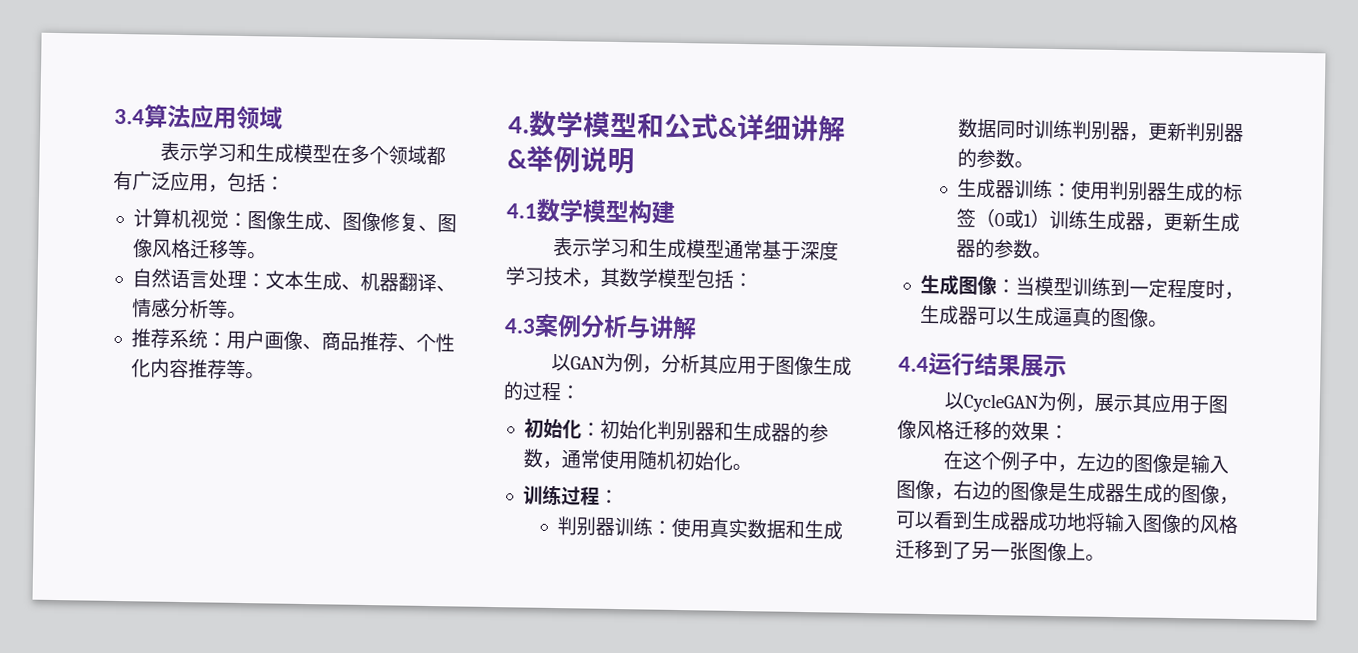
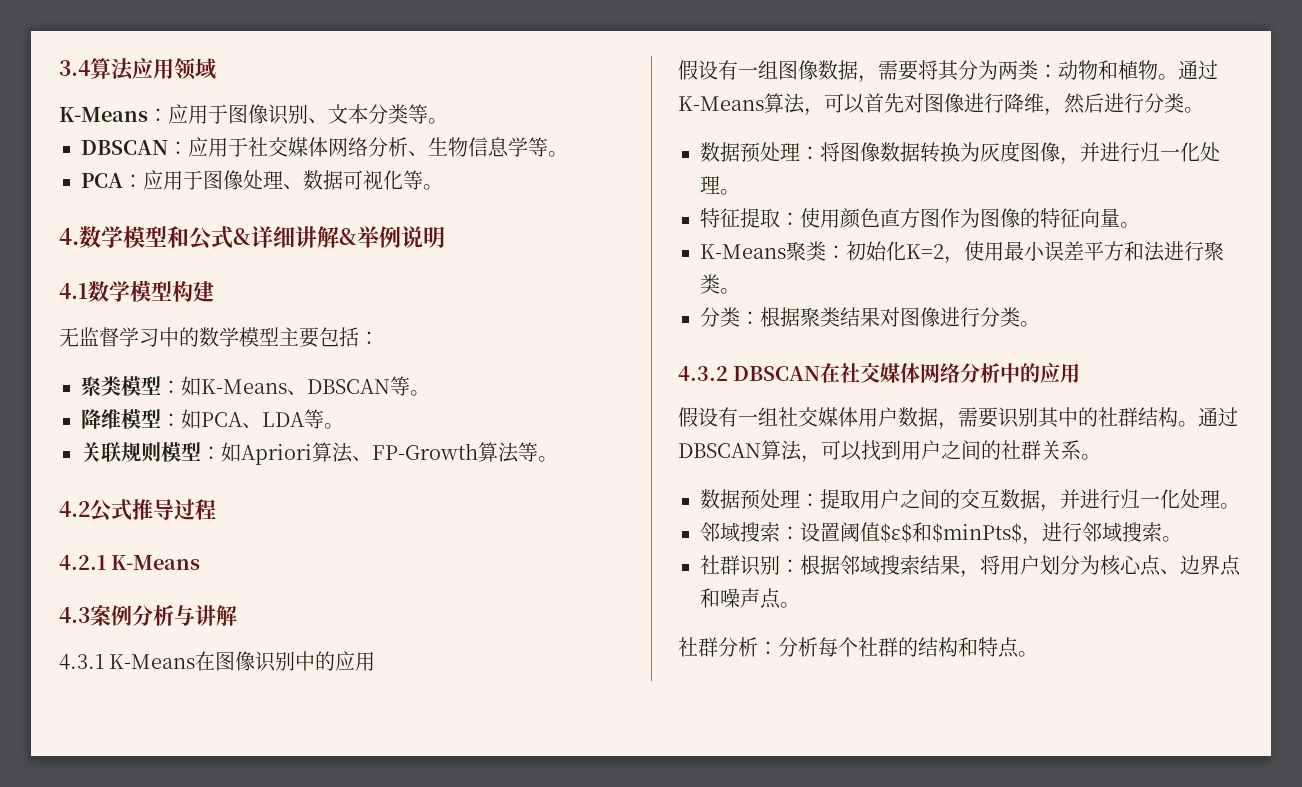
[160,141,447,166] [113,170,285,193] [132,208,457,233] [132,238,267,260] [131,268,456,293] [131,298,247,319] [130,328,455,353] [130,358,227,379] 表示学习和生成模型在多个领域都有广泛应用，包括： // 计算机视觉：图像生成、图像修复、图像风格迁移等。 // 自然语言处理：文本生成、机器翻译、情感分析等。 // 推荐系统：用户画像、商品推荐、个性化内容推荐 -> [59,104,448,125] [81,137,568,157] [81,170,403,190] K-Means：应用于图像识别、文本分类等。 // DBSCAN：应用于社交媒体网络分析、生物信息学等。 // PCA：应用于图像处理、数据可视化
[553,236,840,261] [505,266,753,289] 表示学习和生成模型通常基于深度学习技术，其数学模型包括： -> [59,327,379,348] [81,376,430,396] [81,409,344,429] [81,442,558,465] [59,499,216,522] [59,555,201,570] 无监督学习中的数学模型主要包括： // 聚类模型：如K-Means、DBSCAN等。 // 降维模型：如PCA、LDA等。 // 关联规则模型：如Apriori算法、FP-Growth算法等。 // 4.2公式推导过程 // 4.2.1 K-Means
[551,352,853,376] [503,381,581,402] [523,418,829,443] [522,448,752,471] [522,484,619,506] [556,516,843,540] [957,118,1244,143] [956,148,1034,169] [956,178,1243,203] [955,208,1240,232] [955,238,1052,259] [919,274,1244,301] [919,304,1168,328] [898,352,1067,378] [944,391,1229,414] [897,419,1069,441] [943,450,1230,474] [896,479,1239,506] [895,510,1239,534] [895,539,1086,562] 以GAN为例，分析其应用于图像生成的过程： // 初始化：初始化判别器和生成器的参数，通常使用随机初始化。 // 训练过程： // 判别器训练：使用真实数据和生成数据同时训练判别器，更新判别器的参数。 // 生成器训练：使用判别器生成的标签（0或1）训练生成器，更新生成器的参数。 // 生成图像：当模型训练到一定程度时，生成器可以生成逼真的图像。 // 4.4运行结果展示 // 以CycleGAN为例，展示其应用于图像风格迁移的效果： // 在这个例子中，左边的图像是输入图像，右边的图像是生成器生成的图像，可以看到生成器成功地将输入图像的风格迁移到了另一张图像上 -> [59,651,376,672] [678,60,1218,83] [678,93,1204,116] [700,141,1220,165] [700,176,740,195] [700,208,1140,229] [700,241,1224,264] [700,274,740,294] [700,307,1040,327] [678,363,1081,383] [678,407,1238,430] [678,440,1101,463] [700,489,1240,512] [700,522,1182,545] [700,555,1241,578] [700,588,800,609] [678,637,1019,658] 4.3.1 K-Means在图像识别中的应用 // 假设有一组图像数据，需要将其分为两类：动物和植物。通过K-Means算法，可以首先对图像进行降维，然后进行分类。 // 数据预处理：将图像数据转换为灰度图像，并进行归一化处理。 // 特征提取：使用颜色直方图作为图像的特征向量。 // K-Means聚类：初始化K=2，使用最小误差平方和法进行聚类。 // 分类：根据聚类结果对图像进行分类。 // 4.3.2 DBSCAN在社交媒体网络分析中的应用 // 假设有一组社交媒体用户数据，需要识别其中的社群结构。通过DBSCAN算法，可以找到用户之间的社群关系。 // 数据预处理：提取用户之间的交互数据，并进行归一化处理。 // 邻域搜索：设置阈值$ε$和$minPts$，进行邻域搜索。 // 社群识别：根据邻域搜索结果，将用户划分为核心点、边界点和噪声点。 // 社群分析：分析每个社群的结构和特点

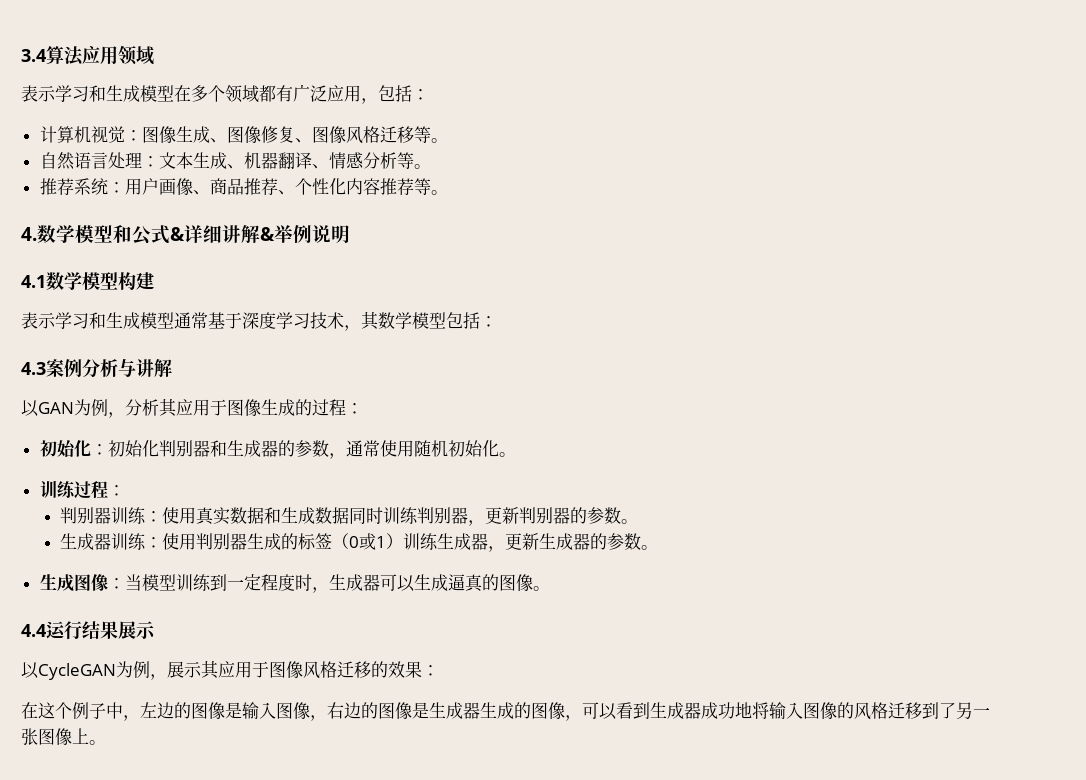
[59,104,448,125] [81,137,568,157] [81,170,403,190] K-Means：应用于图像识别、文本分类等。 // DBSCAN：应用于社交媒体网络分析、生物信息学等。 // PCA：应用于图像处理、数据可视化 -> [21,84,429,104] [39,126,448,144] [39,152,431,170] [39,178,414,196] 表示学习和生成模型在多个领域都有广泛应用，包括： // 计算机视觉：图像生成、图像修复、图像风格迁移等。 // 自然语言处理：文本生成、机器翻译、情感分析等。 // 推荐系统：用户画像、商品推荐、个性化内容推荐
[59,327,379,348] [81,376,430,396] [81,409,344,429] [81,442,558,465] [59,499,216,522] [59,555,201,570] 无监督学习中的数学模型主要包括： // 聚类模型：如K-Means、DBSCAN等。 // 降维模型：如PCA、LDA等。 // 关联规则模型：如Apriori算法、FP-Growth算法等。 // 4.2公式推导过程 // 4.2.1 K-Means -> [21,311,497,331] 表示学习和生成模型通常基于深度学习技术，其数学模型包括：
[59,651,376,672] [678,60,1218,83] [678,93,1204,116] [700,141,1220,165] [700,176,740,195] [700,208,1140,229] [700,241,1224,264] [700,274,740,294] [700,307,1040,327] [678,363,1081,383] [678,407,1238,430] [678,440,1101,463] [700,489,1240,512] [700,522,1182,545] [700,555,1241,578] [700,588,800,609] [678,637,1019,658] 4.3.1 K-Means在图像识别中的应用 // 假设有一组图像数据，需要将其分为两类：动物和植物。通过K-Means算法，可以首先对图像进行降维，然后进行分类。 // 数据预处理：将图像数据转换为灰度图像，并进行归一化处理。 // 特征提取：使用颜色直方图作为图像的特征向量。 // K-Means聚类：初始化K=2，使用最小误差平方和法进行聚类。 // 分类：根据聚类结果对图像进行分类。 // 4.3.2 DBSCAN在社交媒体网络分析中的应用 // 假设有一组社交媒体用户数据，需要识别其中的社群结构。通过DBSCAN算法，可以找到用户之间的社群关系。 // 数据预处理：提取用户之间的交互数据，并进行归一化处理。 // 邻域搜索：设置阈值$ε$和$minPts$，进行邻域搜索。 // 社群识别：根据邻域搜索结果，将用户划分为核心点、边界点和噪声点。 // 社群分析：分析每个社群的结构和特点 -> [21,398,363,418] [39,440,516,459] [39,481,125,499] [59,507,638,526] [59,533,658,552] [39,574,550,593] [21,621,156,640] [21,660,439,680] [21,702,990,721] [21,728,89,746] 以GAN为例，分析其应用于图像生成的过程： // 初始化：初始化判别器和生成器的参数，通常使用随机初始化。 // 训练过程： // 判别器训练：使用真实数据和生成数据同时训练判别器，更新判别器的参数。 // 生成器训练：使用判别器生成的标签（0或1）训练生成器，更新生成器的参数。 // 生成图像：当模型训练到一定程度时，生成器可以生成逼真的图像。 // 4.4运行结果展示 // 以CycleGAN为例，展示其应用于图像风格迁移的效果： // 在这个例子中，左边的图像是输入图像，右边的图像是生成器生成的图像，可以看到生成器成功地将输入图像的风格迁移到了另一张图像上

